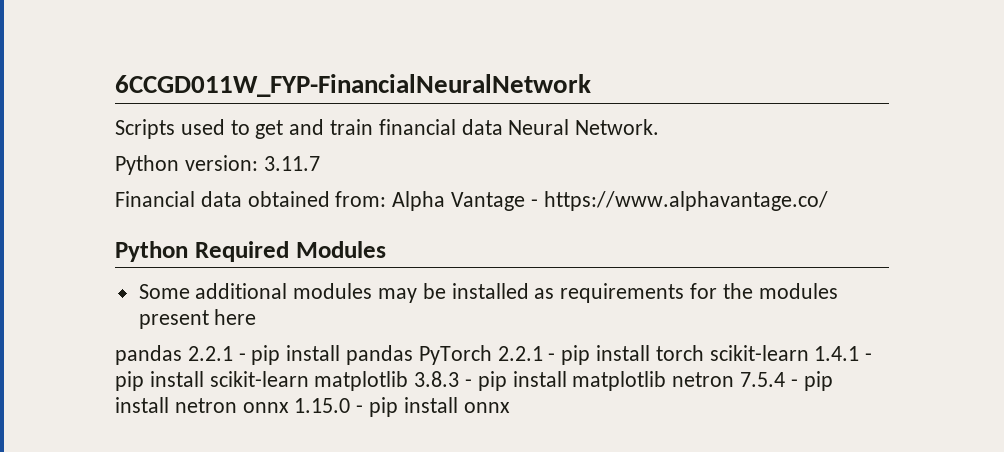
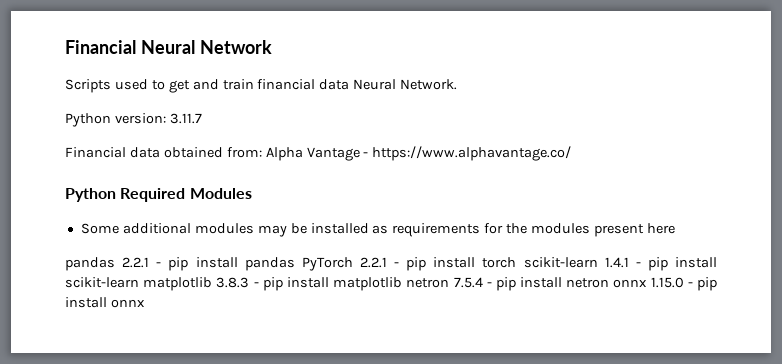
[115,74,591,97] 6CCGD011W_FYP-FinancialNeuralNetwork -> [65,40,272,54] Financial Neural Network

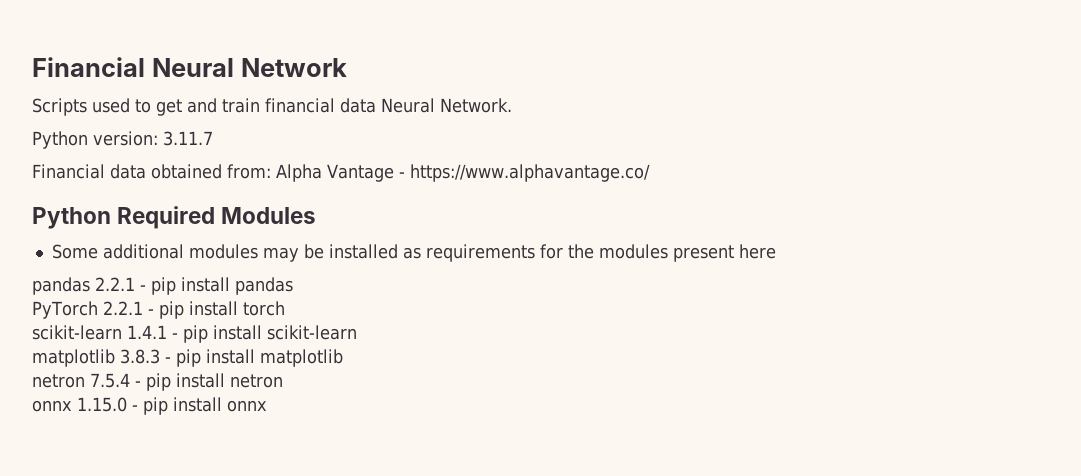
(295, 264) none -> (293, 286) //
(517, 262) none -> (285, 308) //
(139, 282) none -> (357, 332) //
(403, 284) none -> (343, 358) //
(610, 283) none -> (283, 381) //

